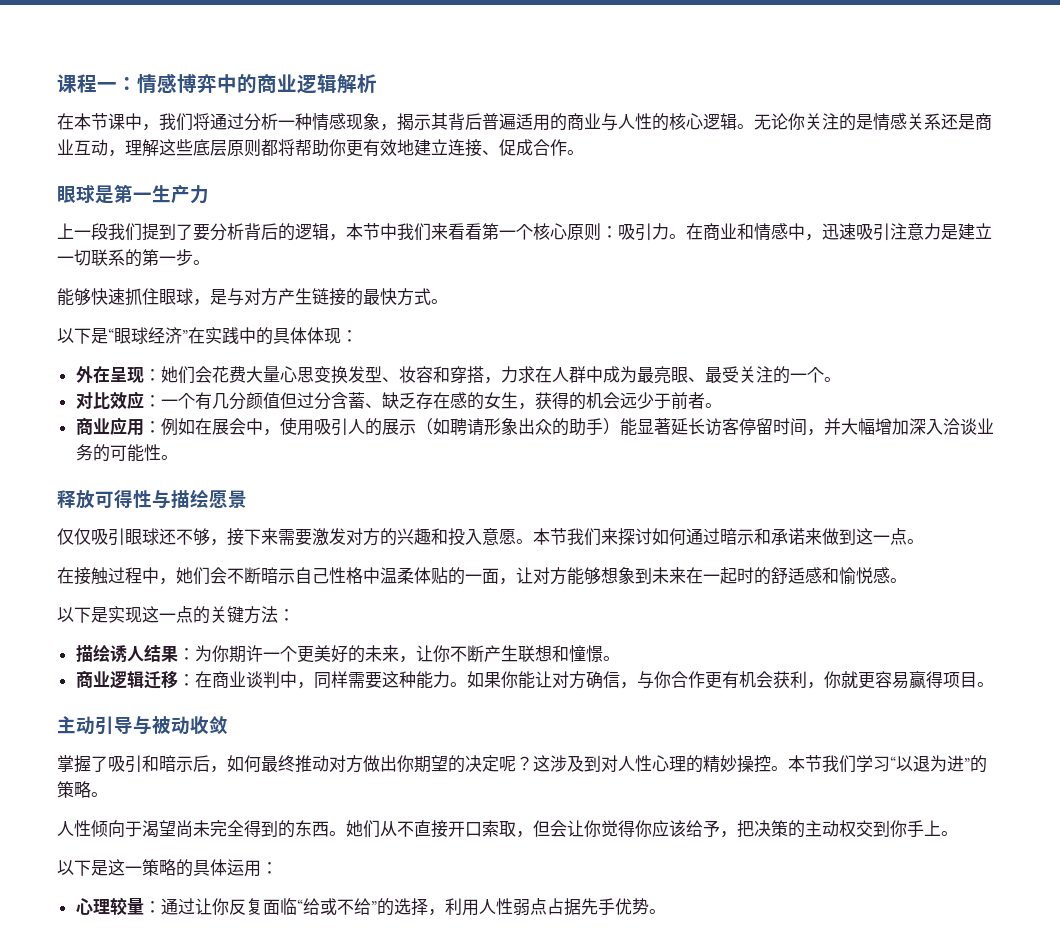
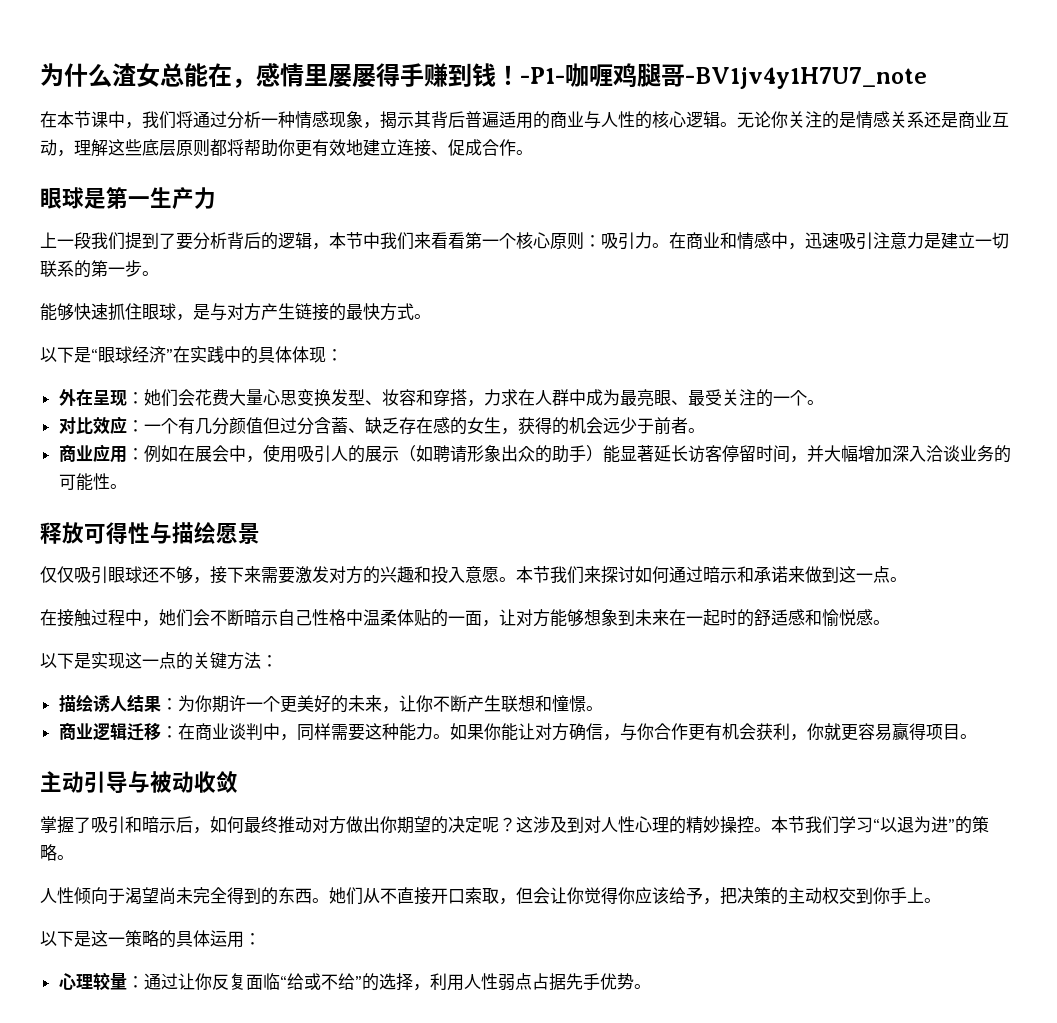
[57,73,377,94] 课程一：情感博弈中的商业逻辑解析 -> [40,63,927,89] 为什么渣女总能在，感情里屡屡得手赚到钱！-P1-咖喱鸡腿哥-BV1jv4y1H7U7_note

